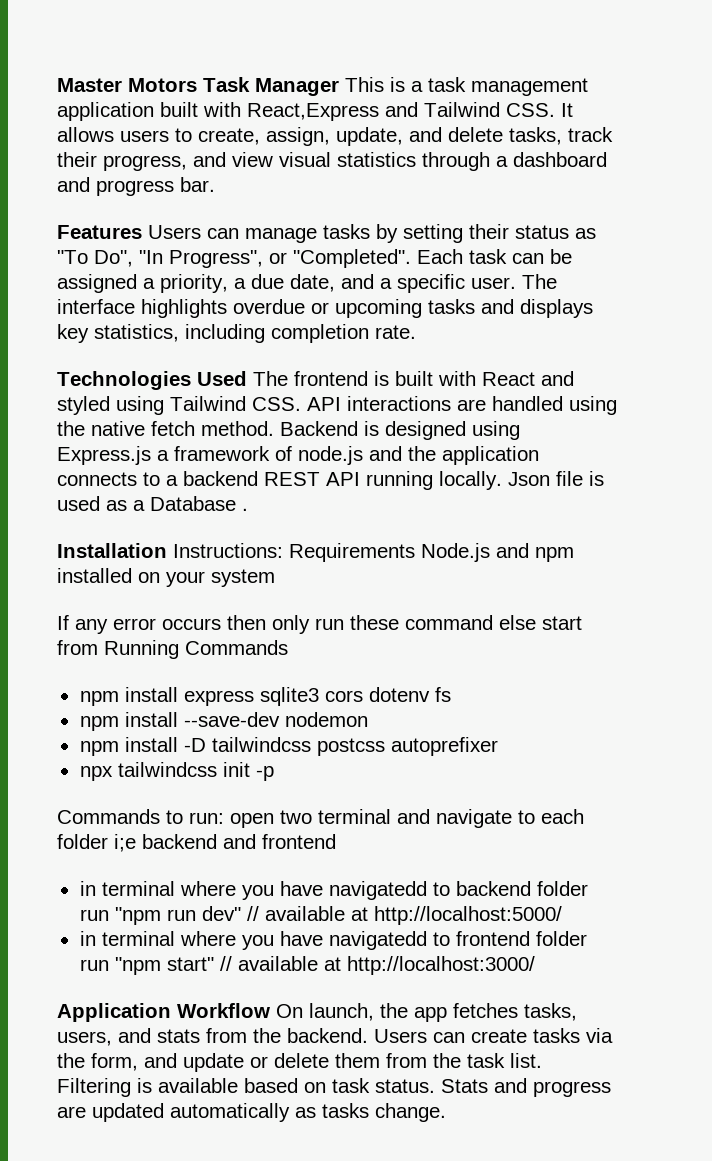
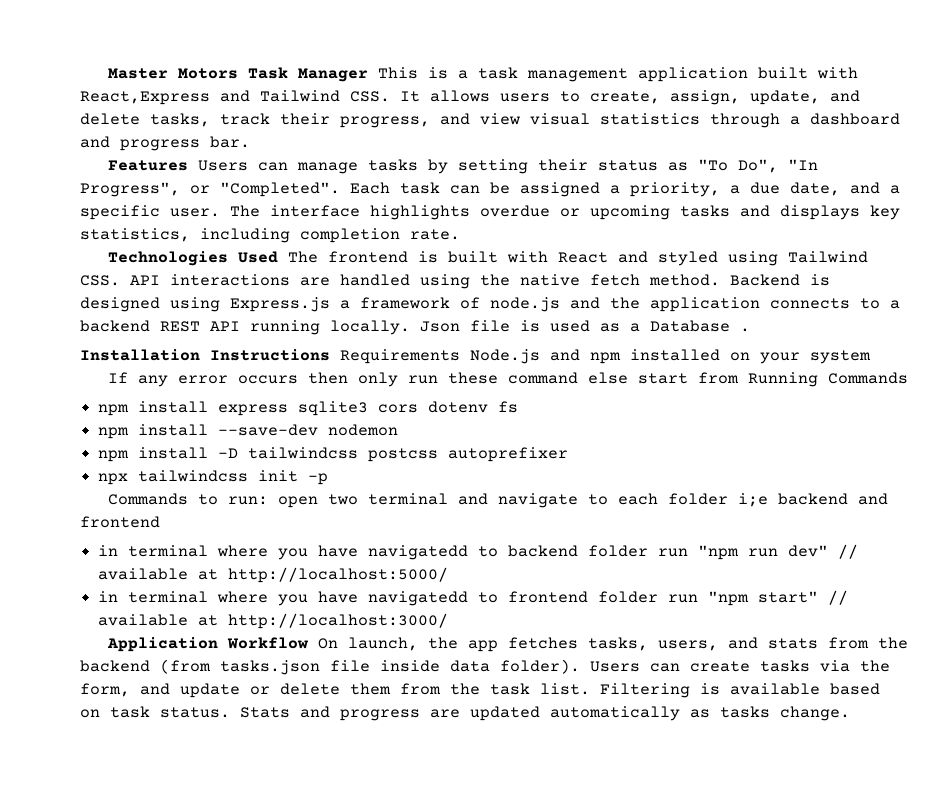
[173,543,283,558] Instructions: -> [210,349,330,361] Instructions
[287,1028,368,1043] backend. -> [80,659,580,675] backend (from tasks.json file inside data folder).

